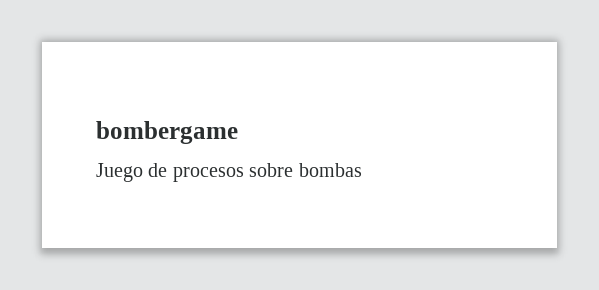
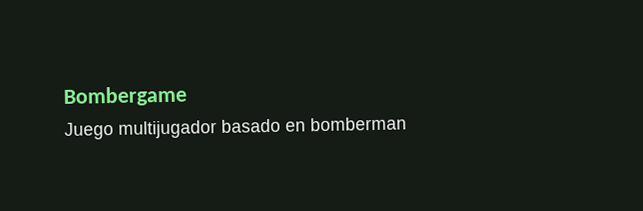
[96,121,238,144] bombergame -> [63,85,187,107] Bombergame
[148,163,362,182] de procesos sobre bombas -> [118,116,407,139] multijugador basado en bomberman

